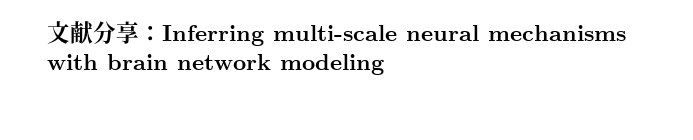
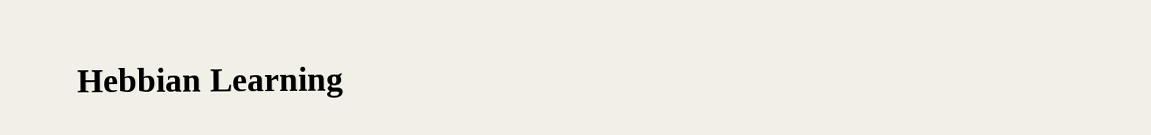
[47,21,626,46] [47,54,384,75] 文献分享：Inferring multi-scale neural mechanisms with brain network modeling -> [76,66,345,99] Hebbian Learning

